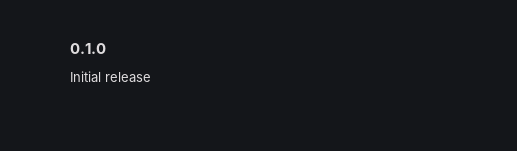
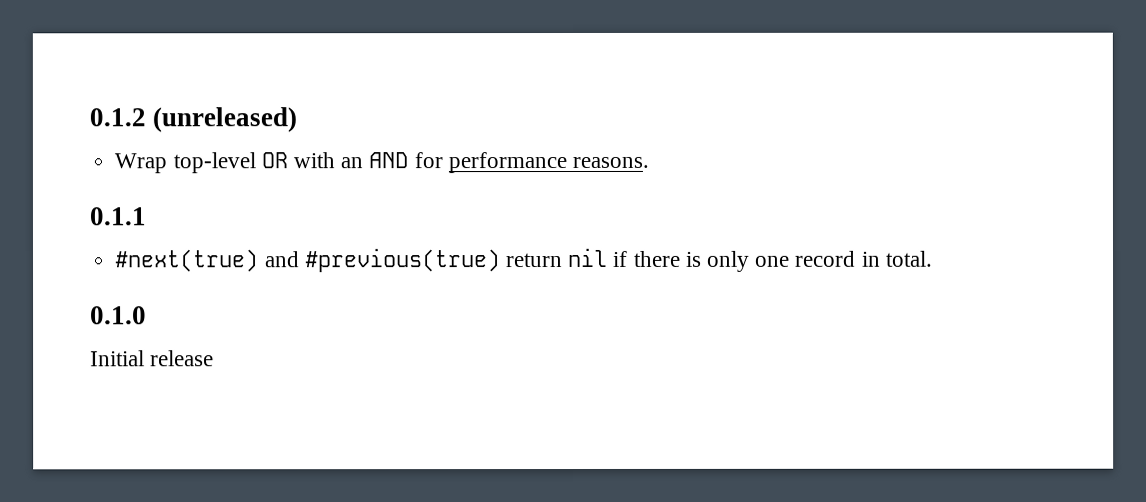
(70, 48) none -> [89,107,298,133] [114,152,649,174] [89,207,146,226] [114,247,933,273] 0.1.2 (unreleased) // Wrap top-level OR with an AND for performance reasons. // 0.1.1 // #next(true) and #previous(true) return nil if there is only one record in total. //

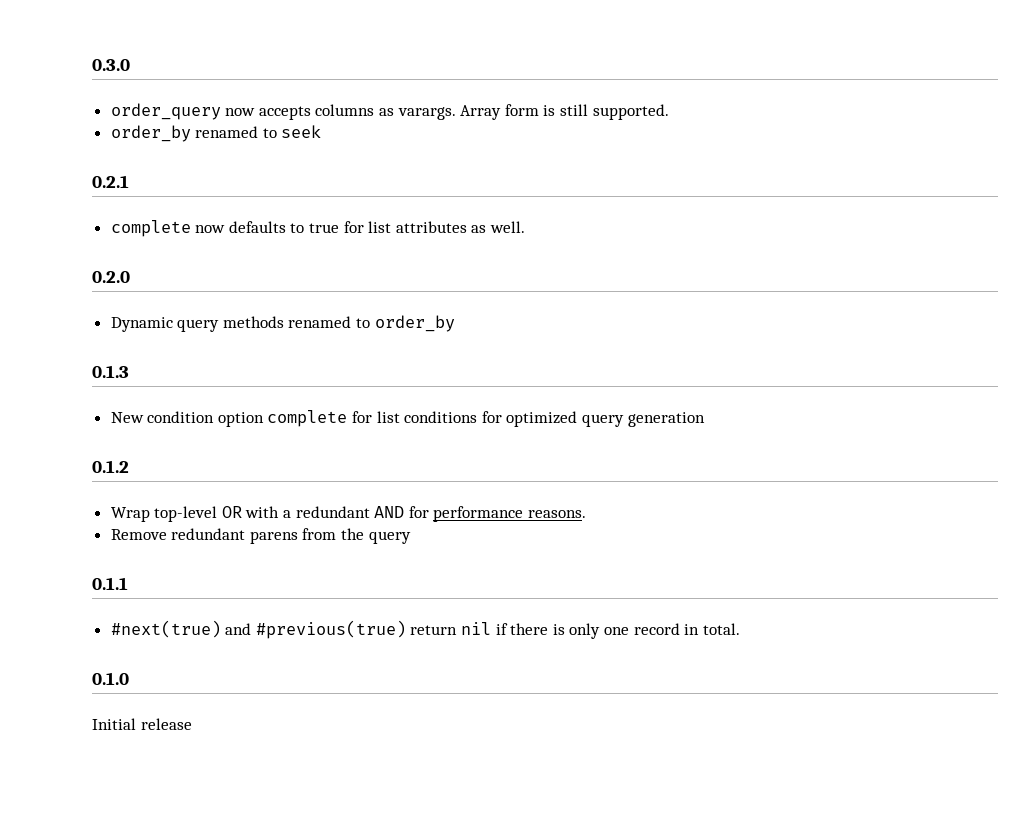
(89, 117) none -> [92,59,130,71] [110,103,669,120] [110,125,322,142] [92,175,129,188] [110,220,526,237] [92,271,130,283] [110,315,455,332] [92,365,129,378] [110,410,705,427] 0.3.0 // order_query now accepts columns as varargs. Array form is still supported. // order_by renamed to seek // 0.2.1 // complete now defaults to true for list attributes as well. // 0.2.0 // Dynamic query methods renamed to order_by // 0.1.3 // New condition option complete for list conditions for optimized query generation //
[152,107,298,133] (unreleased) -> (129, 466) none
[340,157,364,169] an -> [283,506,370,518] a redundant
(649, 162) none -> [110,528,411,544] // Remove redundant parens from the query

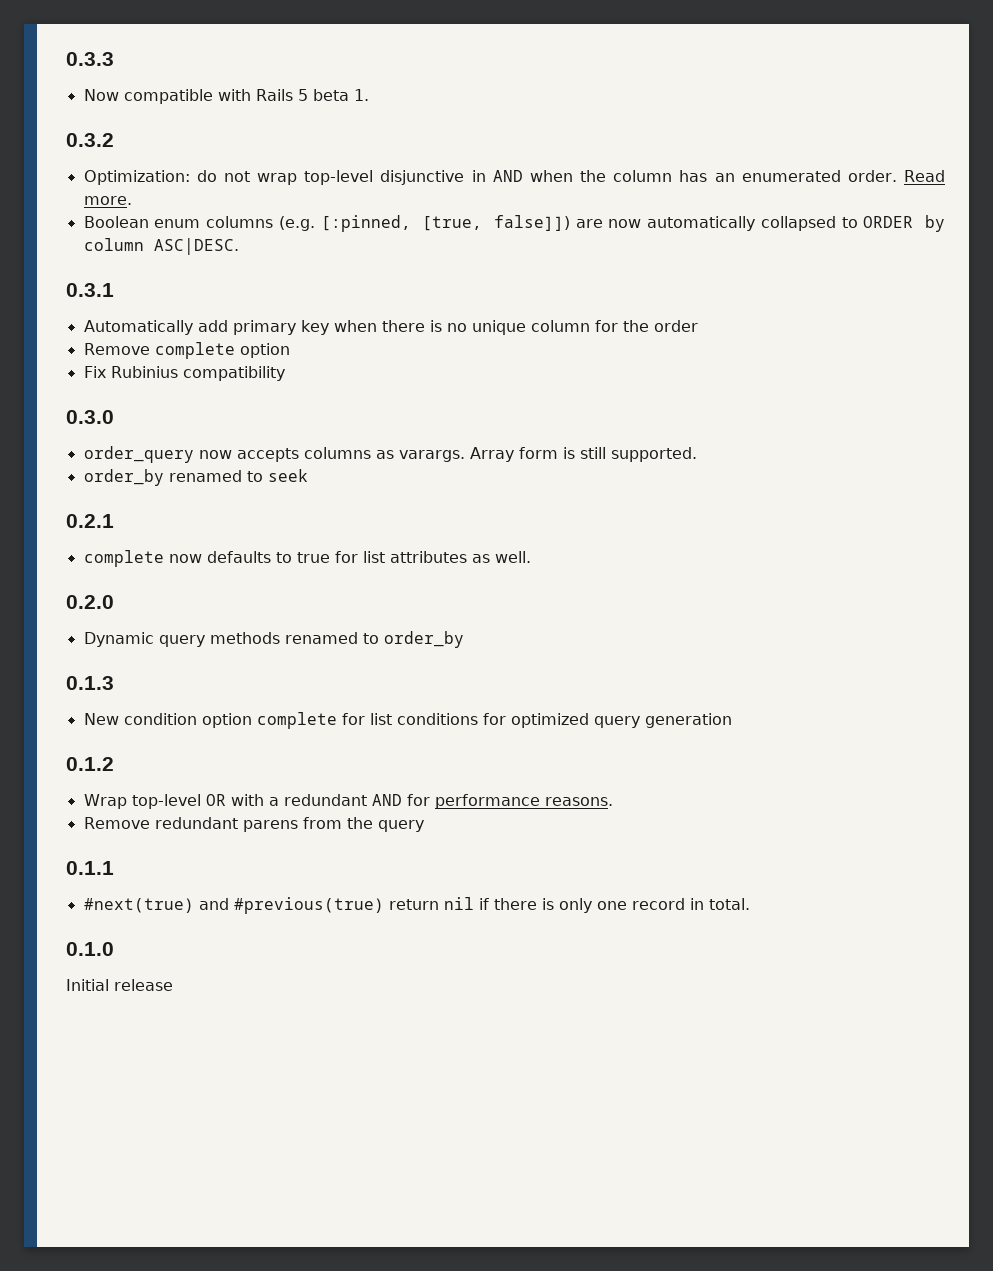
(92, 65) none -> [66,52,114,66] [83,89,369,104] [66,133,114,147] [83,170,945,185] [83,196,132,205] [83,215,945,232] [83,238,239,255] [66,283,114,297] [83,320,698,335] [83,342,290,359] [83,366,285,381] 0.3.3 // Now compatible with Rails 5 beta 1. // 0.3.2 // Optimization: do not wrap top-level disjunctive in AND when the column has an enumerated order. Read more. // Boolean enum columns (e.g. [:pinned, [true, false]]) are now automatically collapsed to ORDER by column ASC|DESC. // 0.3.1 // Automatically add primary key when there is no unique column for the order // Remove complete option // Fix Rubinius compatibility //

